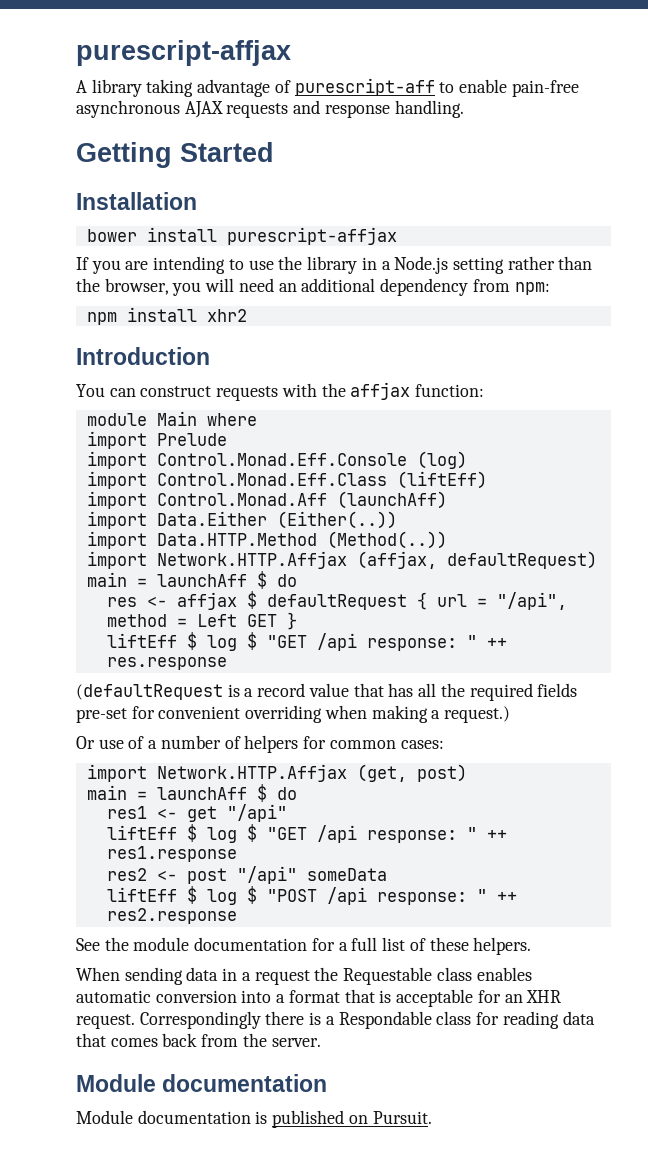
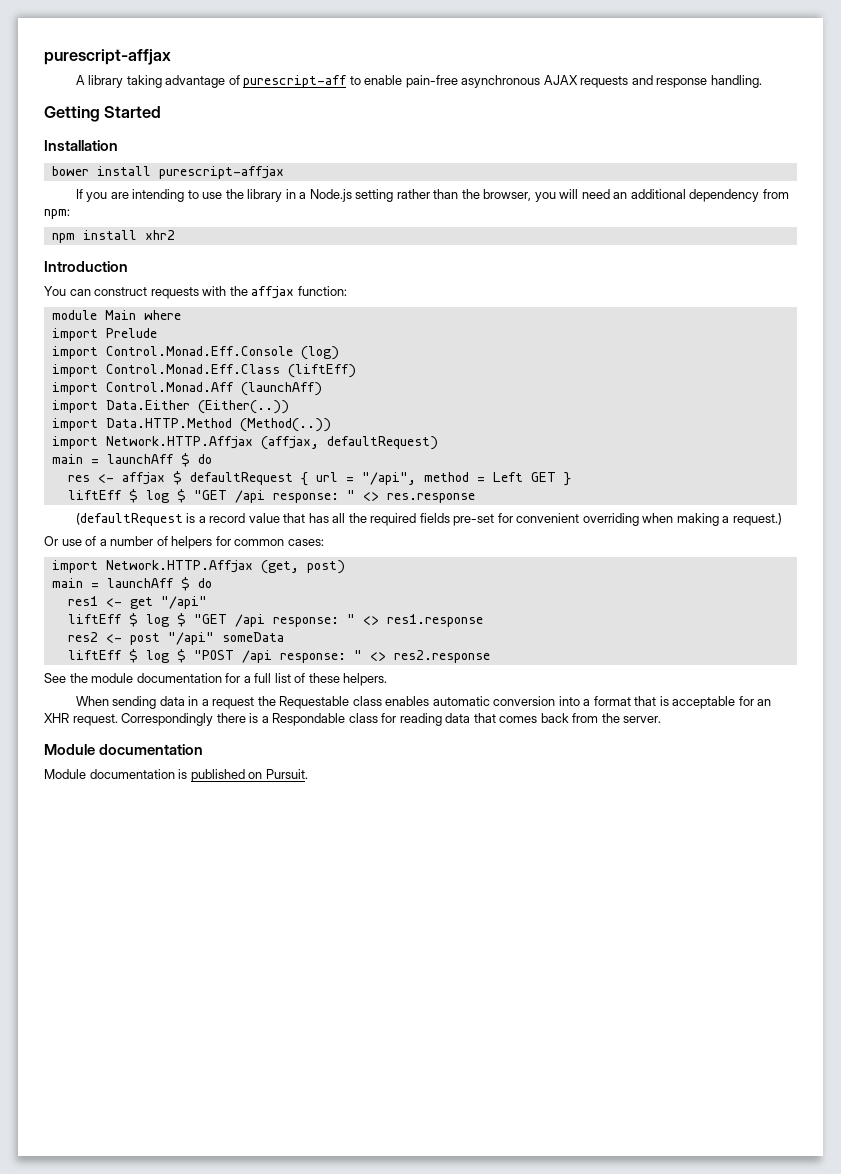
[486,638,507,648] ++ -> [362,492,379,501] <>
[486,830,507,840] ++ -> [362,616,379,625] <>
[496,892,517,902] ++ -> [369,652,386,661] <>

